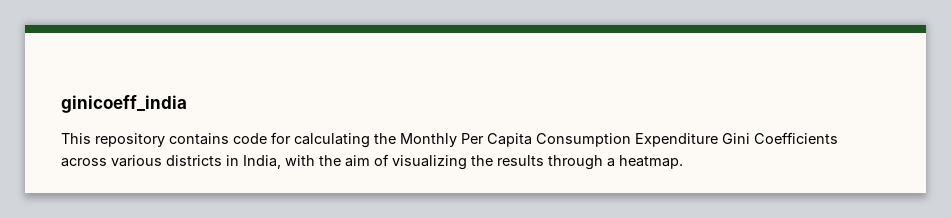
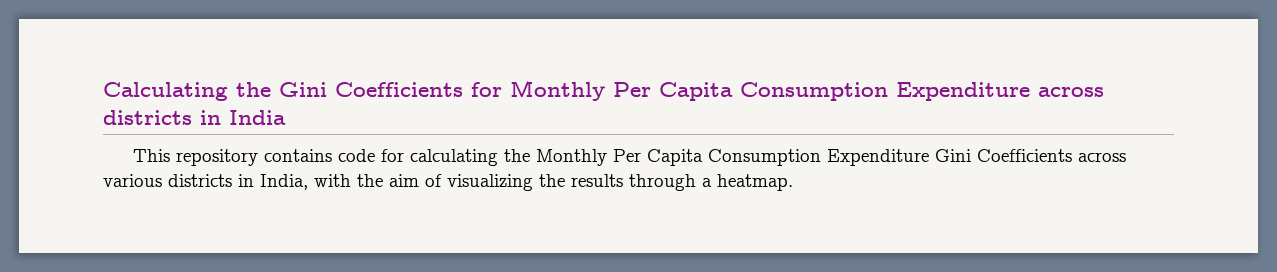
[61,95,187,113] ginicoeff_india -> [103,80,1104,101] [103,110,286,125] Calculating the Gini Coefficients for Monthly Per Capita Consumption Expenditure across districts in India

